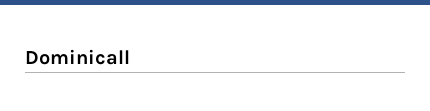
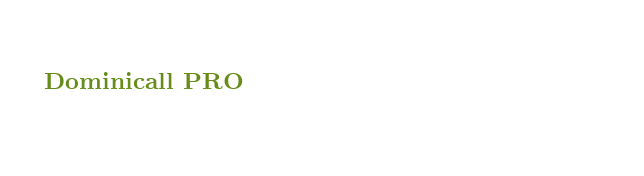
(130, 57) none -> [183,73,244,89] PRO

